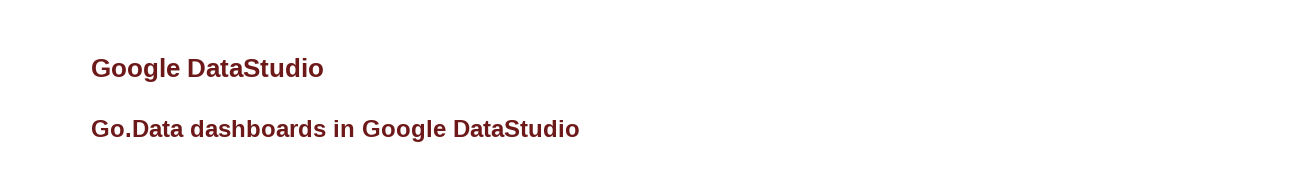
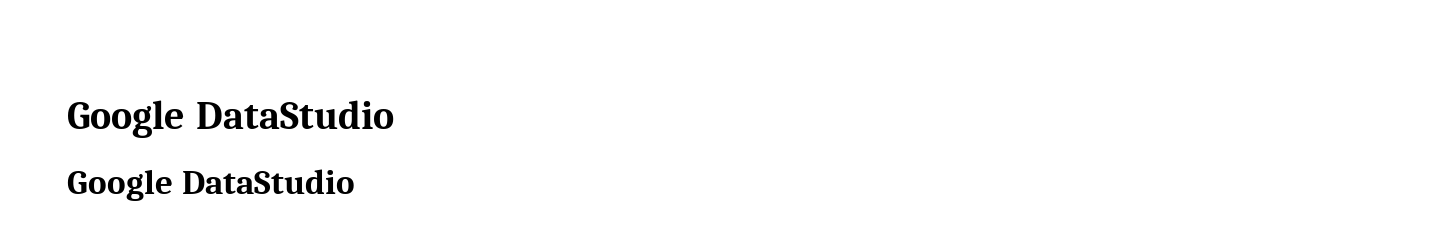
[91,120,355,137] Go.Data dashboards in -> (394, 114) none

